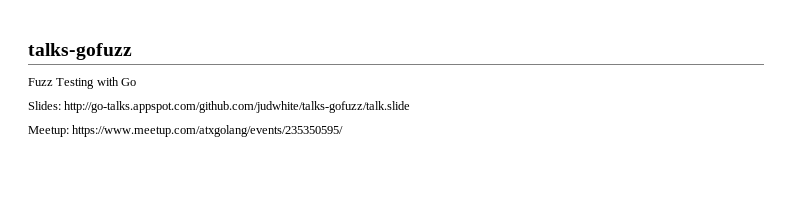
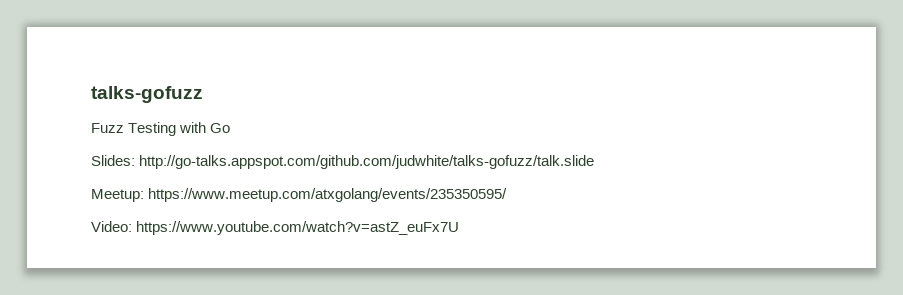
(344, 131) none -> [91,221,460,235] // Video: https://www.youtube.com/watch?v=astZ_euFx7U

